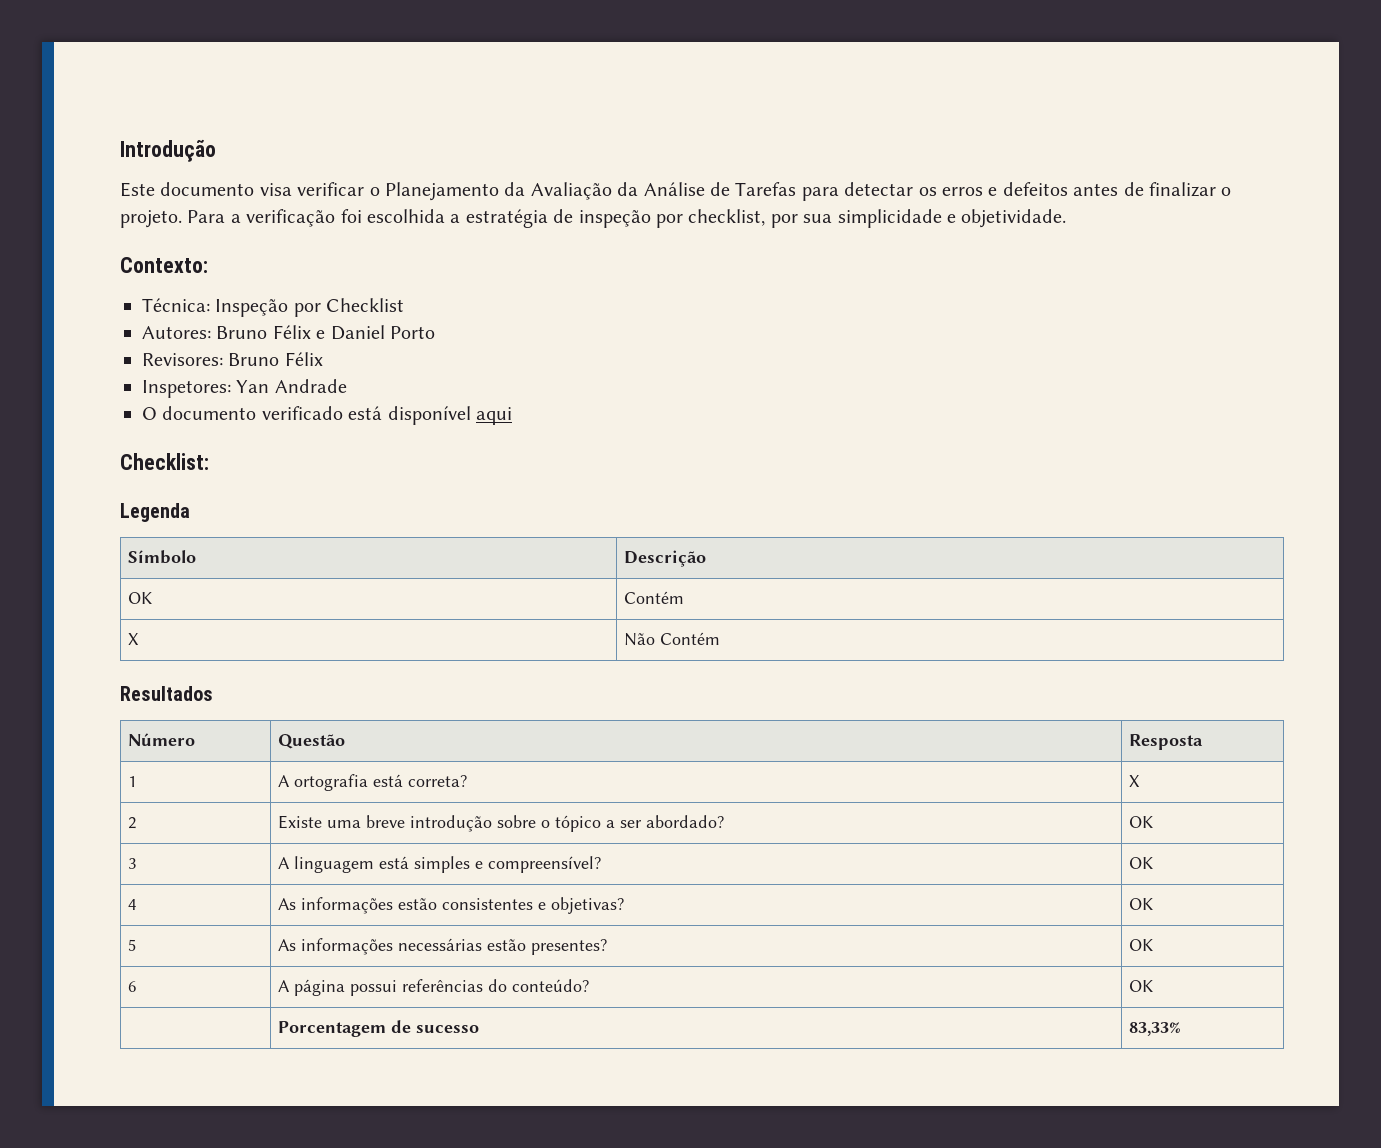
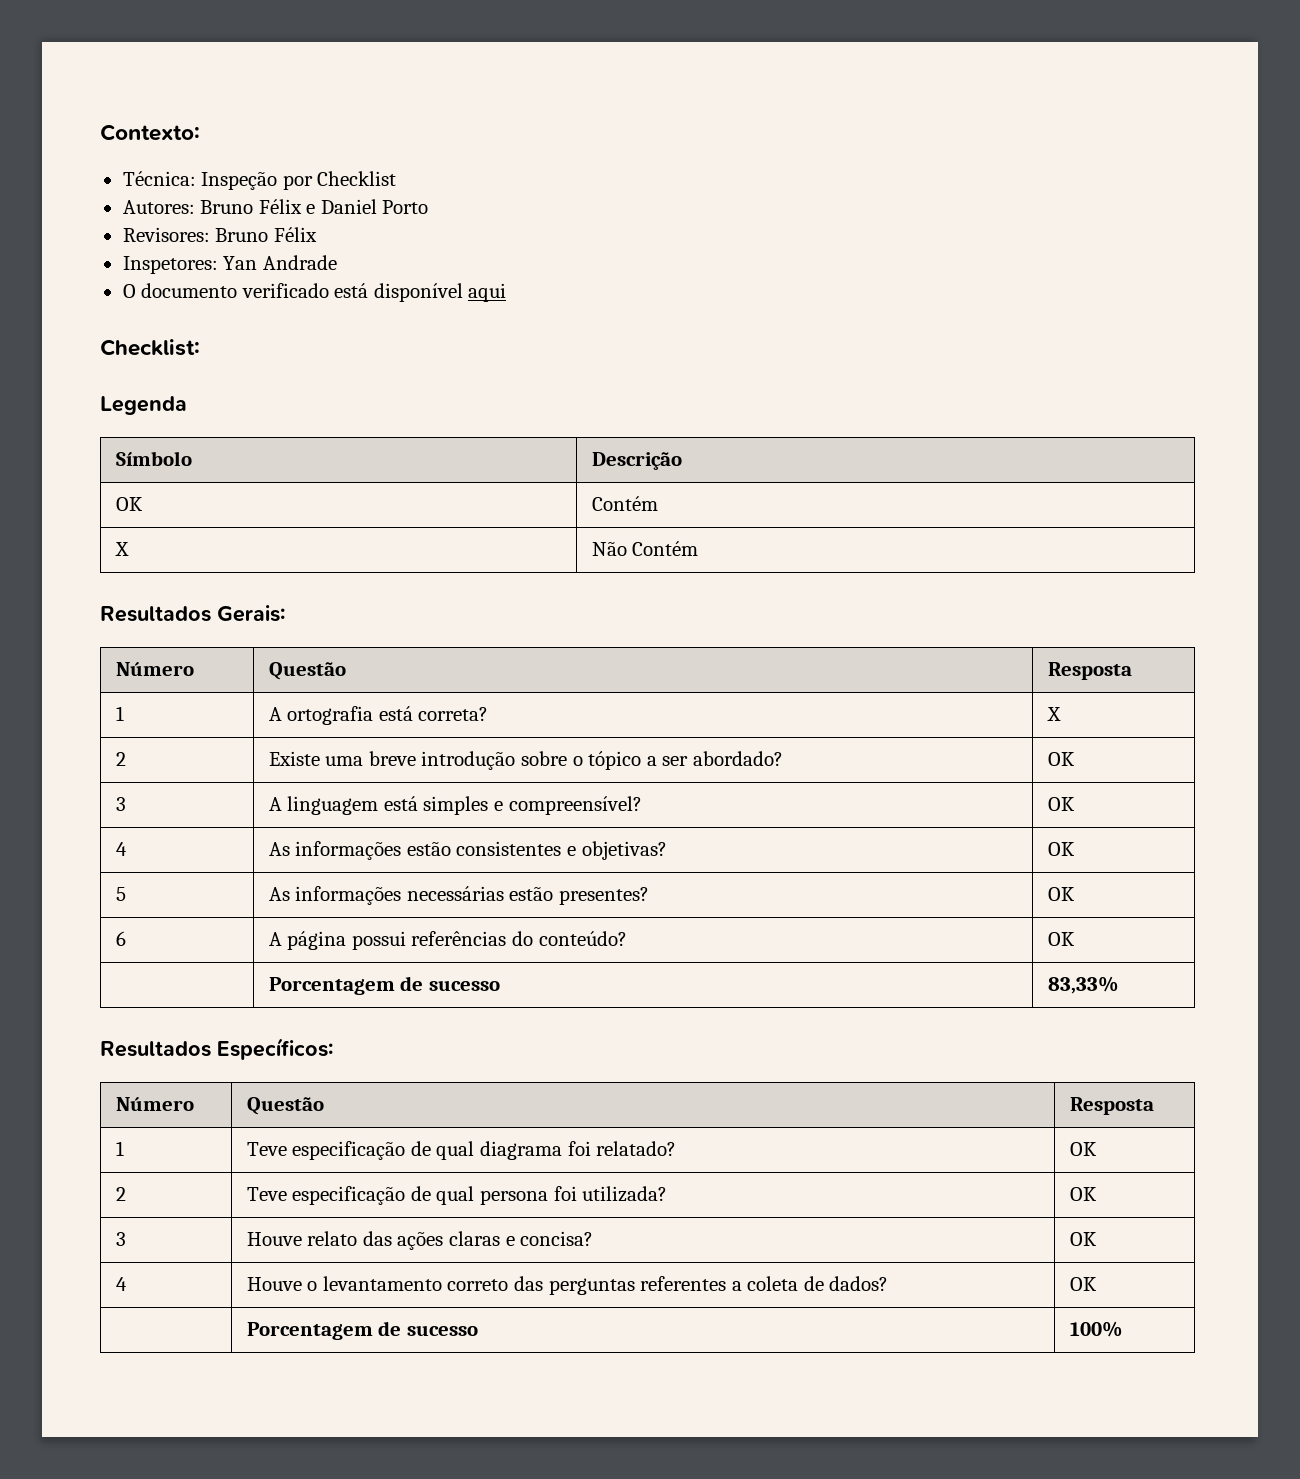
[120,139,216,162] [120,182,1232,201] [120,209,1067,228] Introdução // Este documento visa verificar o Planejamento da Avaliação da Análise de Tarefas para detectar os erros e defeitos antes de finalizar o projeto. Para a verificação foi escolhida a estratégia de inspeção por checklist, por sua simplicidade e objetividade. // -> (100, 132) none
(213, 693) none -> [217,605,285,622] Gerais:
(1181, 1029) none -> [100,1038,333,1060] [115,1097,194,1111] [246,1097,324,1115] [1069,1097,1154,1115] [115,1141,124,1156] [246,1141,677,1160] [1069,1142,1097,1156] [115,1187,126,1201] [246,1186,668,1205] [1069,1187,1097,1201] [115,1232,126,1246] [246,1231,594,1250] [1069,1232,1097,1246] [115,1277,127,1291] [246,1276,889,1295] [1069,1277,1097,1291] [246,1321,478,1340] [1069,1321,1123,1337] // Resultados Específicos: // Número | Questão | Resposta // 1 | Teve especificação de qual diagrama foi relatado? | OK // 2 | Teve especificação de qual persona foi utilizada? | OK // 3 | Houve relato das ações claras e concisa? | OK // 4 | Houve o levantamento correto das perguntas referentes a coleta de dados? | OK // | Porcentagem de sucesso | 100%

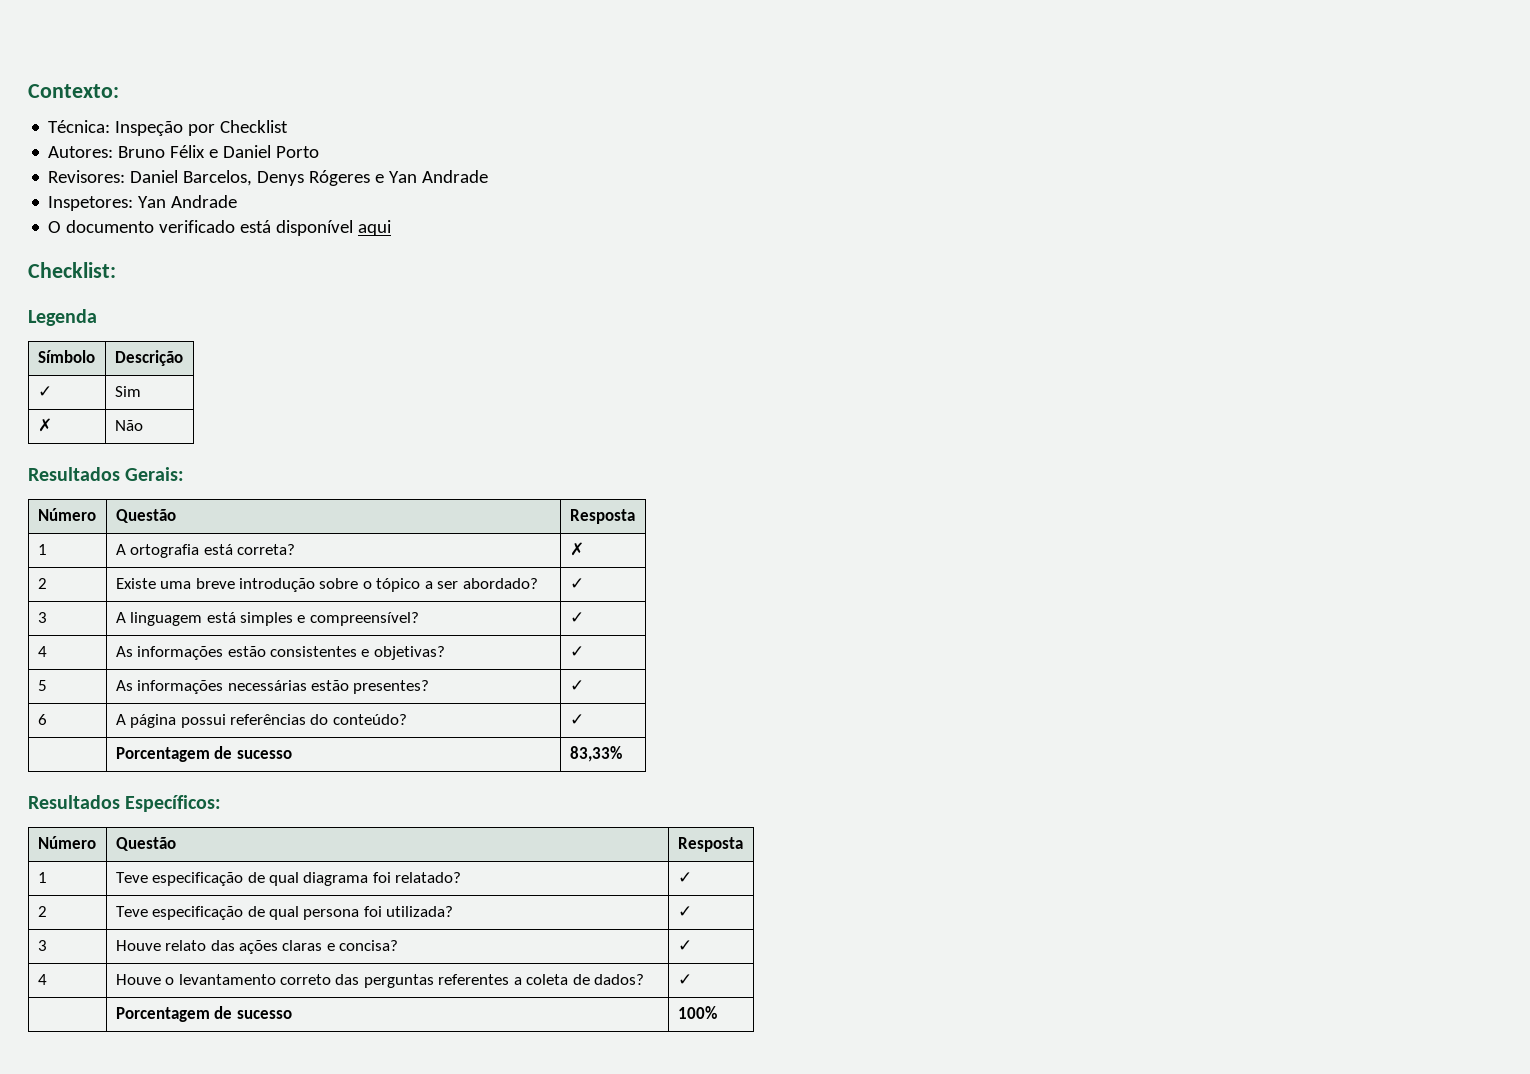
[215,227,317,242] Bruno Félix -> [130,170,489,186] Daniel Barcelos, Denys Rógeres e Yan Andrade
[115,497,143,511] [591,496,658,511] [114,542,129,556] OK | Contém // X -> [37,386,52,397] [114,386,141,397] [37,418,52,432] ✓ | Sim // ✗
[632,541,699,556] Contém -> (143, 425) none
[1046,707,1061,721] X -> [569,542,584,556] ✗
[1047,752,1075,766] OK -> [569,578,584,589] ✓
[1047,797,1075,811] OK -> [569,612,584,623] ✓
[1047,842,1075,856] OK -> [569,646,584,657] ✓
[1047,887,1075,901] OK -> [569,680,584,691] ✓
[1047,932,1075,946] OK -> [569,714,584,725] ✓
[1069,1142,1097,1156] OK -> [677,872,692,883] ✓
[1069,1187,1097,1201] OK -> [677,906,692,917] ✓
[1069,1232,1097,1246] OK -> [677,940,692,951] ✓
[1069,1277,1097,1291] OK -> [677,974,692,985] ✓

